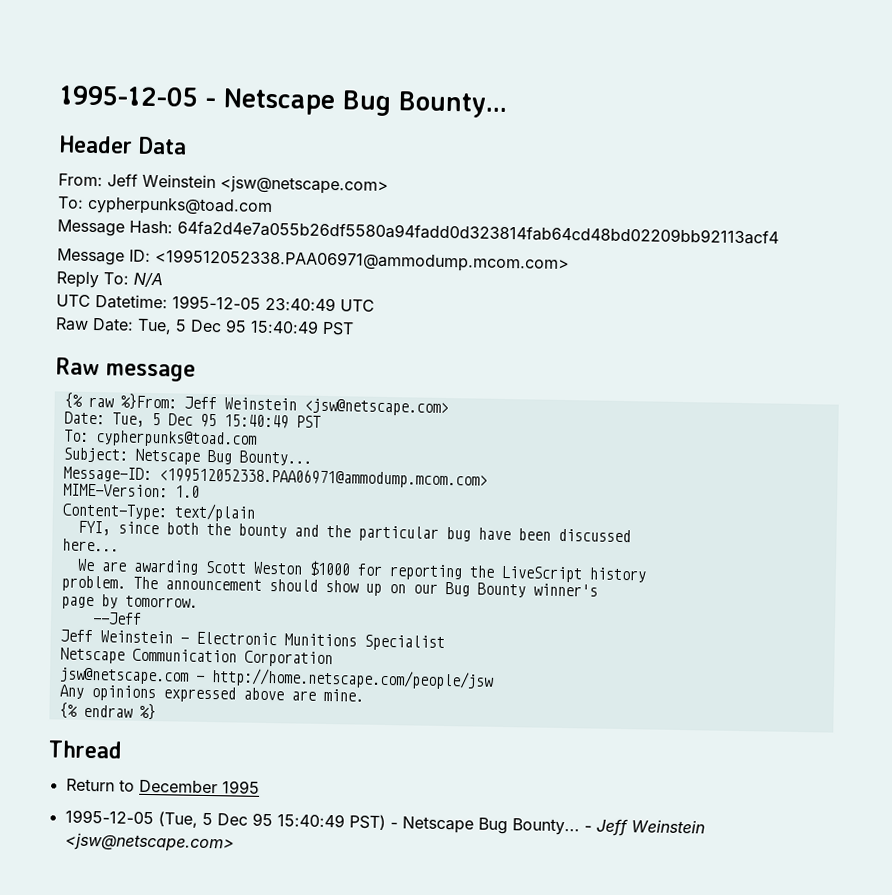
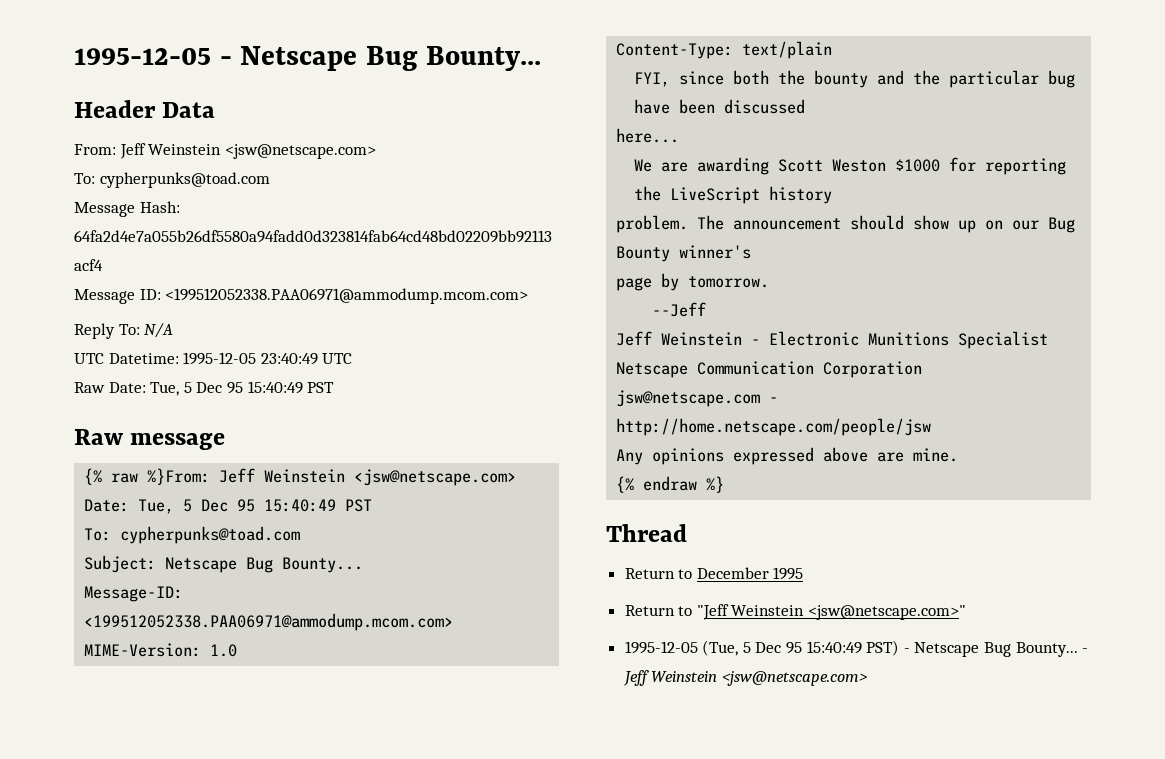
(260, 787) none -> [624,604,967,620] // Return to "Jeff Weinstein <jsw@netscape.com>"

